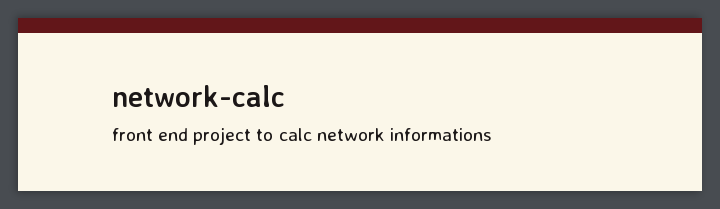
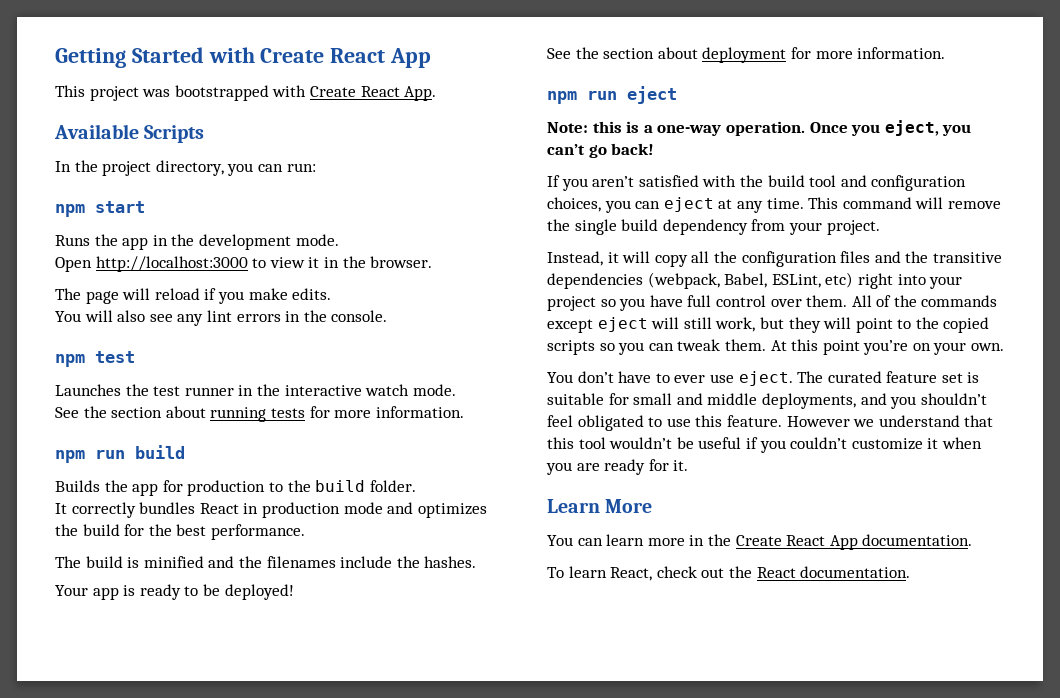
[112,85,285,107] [112,127,492,145] network-calc // front end project to calc network informations -> [55,47,432,68] [55,85,437,101] [54,124,205,143] [55,160,316,176] [55,201,145,217] [55,234,339,250] [55,256,433,272] [55,288,332,304] [55,310,388,326] [55,351,135,367] [55,384,456,396] [55,406,464,422] [55,445,185,463] [55,480,416,496] [55,502,487,518] [55,524,305,540] [55,556,477,568] [55,584,294,600] [547,47,946,63] [547,86,677,104] [547,120,972,136] [547,143,655,158] [547,175,967,191] [547,197,1001,213] [547,219,880,235] [547,251,1002,267] [547,272,963,289] [547,295,998,311] [547,317,990,333] [547,339,1005,355] [547,371,980,386] [547,393,987,409] [547,415,994,431] [547,437,982,453] [546,459,689,475] [547,499,653,513] [547,534,973,550] [547,566,911,581] Getting Started with Create React App // This project was bootstrapped with Create React App. // Available Scripts // In the project directory, you can run: // npm start // Runs the app in the development mode. // Open http://localhost:3000 to view it in the browser. // The page will reload if you make edits. // You will also see any lint errors in the console. // npm test // Launches the test runner in the interactive watch mode. // See the section about running tests for more information. // npm run build // Builds the app for production to the build folder. // It correctly bundles React in production mode and optimizes the build for the best performance. // The build is minified and the filenames include the hashes. // Your app is ready to be deployed! // See the section about deployment for more information. // npm run eject // Note: this is a one-way operation. Once you eject, you can’t go back! // If you aren’t satisfied with the build tool and configuration choices, you can eject at any time. This command will remove the single build dependency from your project. // Instead, it will copy all the configuration files and the transitive dependencies (webpack, Babel, ESLint, etc) right into your project so you have full control over them. All of the commands except eject will still work, but they will point to the copied scripts so you can tweak them. At this point you’re on your own. // You don’t have to ever use eject. The curated feature set is suitable for small and middle deployments, and you shouldn’t feel obligated to use this feature. However we understand that this tool wouldn’t be useful if you couldn’t customize it when you are ready for it. // Learn More // You can learn more in the Create React App documentation. // To learn React, check out the React documentation.

